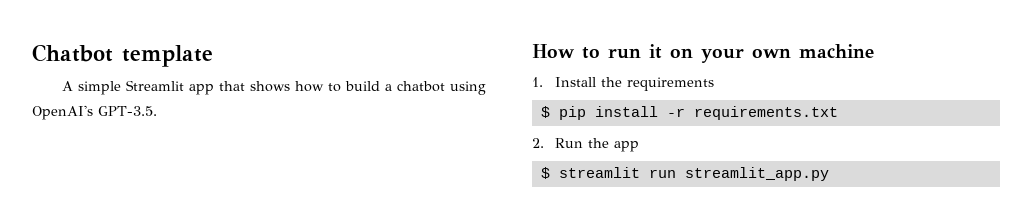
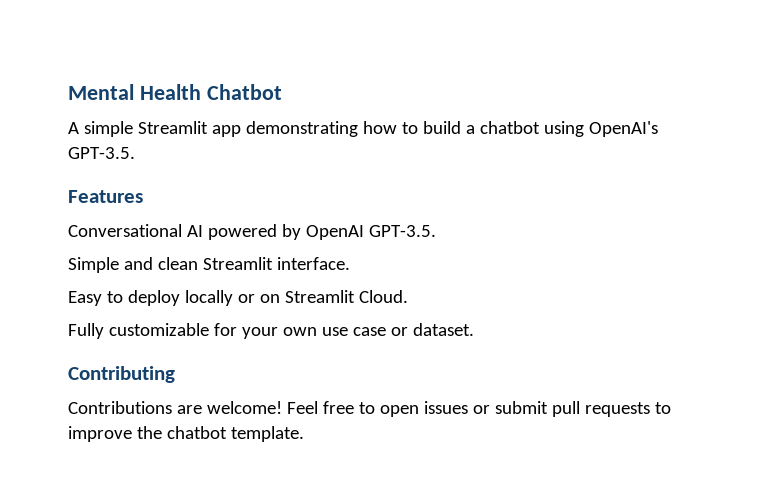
(32, 53) none -> [68,84,201,100] Mental Health
[122,45,213,67] template -> (282, 92) none
[219,81,291,92] that shows -> [245,121,358,137] demonstrating
[532,44,874,63] [532,77,714,91] [540,106,838,120] [532,138,639,152] [540,167,829,181] How to run it on your own machine // 1. Install the requirements // $ pip install -r requirements.txt // 2. Run the app // $ streamlit run streamlit_app.py -> [68,190,143,203] [68,224,436,240] [68,257,350,273] [68,290,408,306] [68,323,474,339] [68,366,175,383] [68,401,671,417] [68,426,304,442] Features // Conversational AI powered by OpenAI GPT-3.5. // Simple and clean Streamlit interface. // Easy to deploy locally or on Streamlit Cloud. // Fully customizable for your own use case or dataset. // Contributing // Contributions are welcome! Feel free to open issues or submit pull requests to improve the chatbot template.

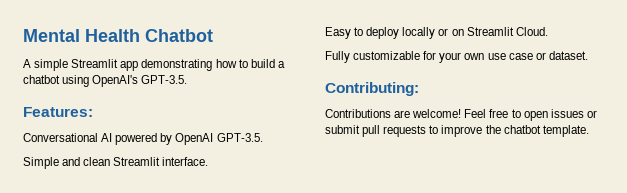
[68,190,143,203] Features -> [23,107,93,117] Features:
[68,366,175,383] Contributing -> [325,82,419,96] Contributing:

